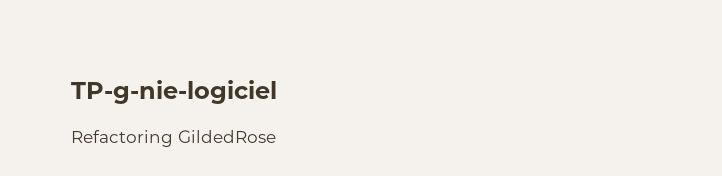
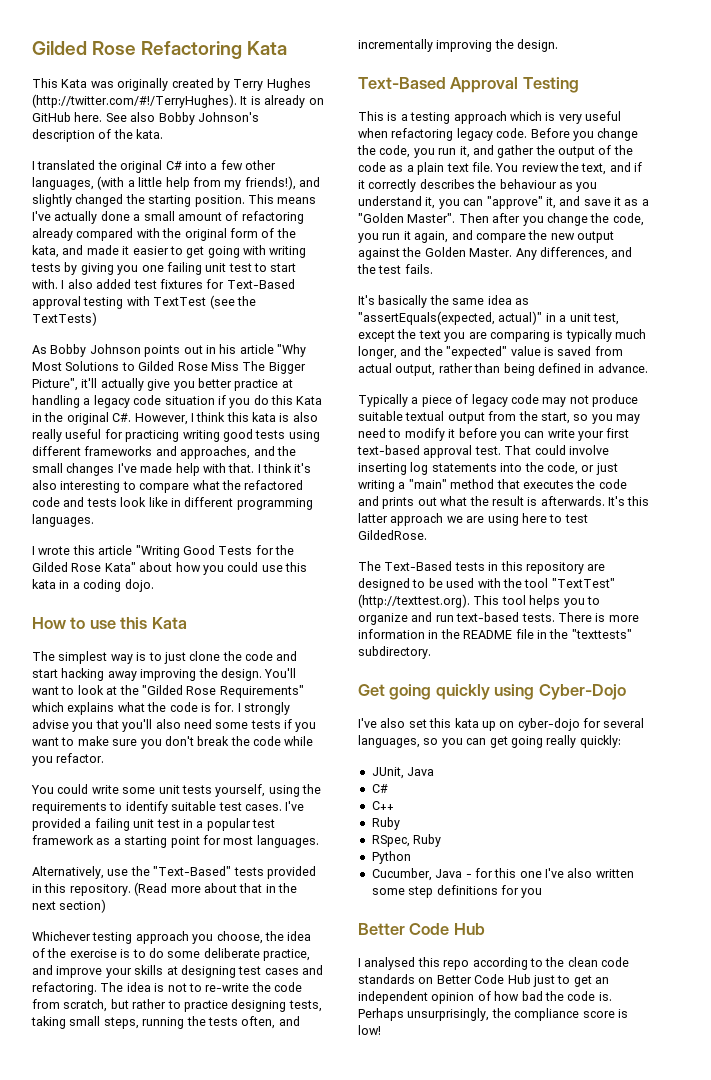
[71,80,277,104] [71,130,276,147] TP-g-nie-logiciel // Refactoring GildedRose -> [32,41,288,59] [32,78,311,91] [32,94,324,108] [32,112,259,125] [32,129,164,142] [32,160,276,173] [32,176,320,190] [32,194,317,207] [32,211,304,224] [32,228,296,241] [32,245,307,258] [31,262,297,275] [32,279,295,289] [32,295,256,309] [32,312,97,326] [32,344,306,357] [32,361,306,374] [32,378,293,391] [32,395,323,408] [32,412,318,425] [32,429,320,442] [32,446,296,459] [32,463,312,476] [32,480,304,493] [32,497,313,510] [32,514,94,527] [32,545,294,558] [32,562,307,575] [32,579,154,592] [32,617,187,629] [32,651,298,664] [32,668,297,681] [32,685,304,698] [32,702,290,715] [32,719,317,732] [32,736,314,749] [32,753,105,766] [31,784,321,797] [32,801,305,814] [32,818,275,831] [32,835,319,848] [32,866,316,879] [32,882,297,896] [32,899,107,913] [32,931,312,944] [32,948,310,961] [32,965,323,978] [32,982,302,995] [32,999,322,1012] [31,1016,300,1029] [358,39,559,52] [358,77,579,93] [358,111,621,124] [358,128,639,141] [357,145,633,158] [358,162,643,175] [358,179,598,192] [358,196,649,209] [358,213,644,226] [358,230,614,243] [358,247,633,260] [357,264,433,274] [358,295,529,308] [358,311,619,325] [358,329,646,342] [358,346,623,359] [358,363,648,376] [358,394,638,407] [358,411,640,424] [358,428,630,441] [357,445,609,458] [358,462,618,475] [358,479,627,492] [358,496,650,509] [358,513,588,526] [358,530,427,540] [358,561,606,574] [358,578,615,591] [358,594,600,608] [358,612,639,625] [358,629,632,639] [358,646,431,659] [358,684,626,700] [358,718,645,731] [358,735,621,748] [371,767,435,779] [371,784,388,793] [371,801,394,810] [371,817,400,830] [371,834,442,847] [371,851,411,864] [371,868,634,881] [371,885,543,898] [358,923,485,935] [358,957,629,970] [358,974,609,987] [358,991,612,1004] [358,1008,628,1021] [358,1025,381,1035] Gilded Rose Refactoring Kata // This Kata was originally created by Terry Hughes (http://twitter.com/#!/TerryHughes). It is already on GitHub here. See also Bobby Johnson's description of the kata. // I translated the original C# into a few other languages, (with a little help from my friends!), and slightly changed the starting position. This means I've actually done a small amount of refactoring already compared with the original form of the kata, and made it easier to get going with writing tests by giving you one failing unit test to start with. I also added test fixtures for Text-Based approval testing with TextTest (see the TextTests) // As Bobby Johnson points out in his article "Why Most Solutions to Gilded Rose Miss The Bigger Picture", it'll actually give you better practice at handling a legacy code situation if you do this Kata in the original C#. However, I think this kata is also really useful for practicing writing good tests using different frameworks and approaches, and the small changes I've made help with that. I think it's also interesting to compare what the refactored code and tests look like in different programming languages. // I wrote this article "Writing Good Tests for the Gilded Rose Kata" about how you could use this kata in a coding dojo. // How to use this Kata // The simplest way is to just clone the code and start hacking away improving the design. You'll want to look at the "Gilded Rose Requirements" which explains what the code is for. I strongly advise you that you'll also need some tests if you want to make sure you don't break the code while you refactor. // You could write some unit tests yourself, using the requirements to identify suitable test cases. I've provided a failing unit test in a popular test framework as a starting point for most languages. // Alternatively, use the "Text-Based" tests provided in this repository. (Read more about that in the next section) // Whichever testing approach you choose, the idea of the exercise is to do some deliberate practice, and improve your skills at designing test cases and refactoring. The idea is not to re-write the code from scratch, but rather to practice designing tests, taking small steps, running the tests often, and incrementally improving the design. // Text-Based Approval Testing // This is a testing approach which is very useful when refactoring legacy code. Before you change the code, you run it, and gather the output of the code as a plain text file. You review the text, and if it correctly describes the behaviour as you understand it, you can "approve" it, and save it as a "Golden Master". Then after you change the code, you run it again, and compare the new output against the Golden Master. Any differences, and the test fails. // It's basically the same idea as "assertEquals(expected, actual)" in a unit test, except the text you are comparing is typically much longer, and the "expected" value is saved from actual output, rather than being defined in advance. // Typically a piece of legacy code may not produce suitable textual output from the start, so you may need to modify it before you can write your first text-based approval test. That could involve inserting log statements into the code, or just writing a "main" method that executes the code and prints out what the result is afterwards. It's this latter approach we are using here to test GildedRose. // The Text-Based tests in this repository are designed to be used with the tool "TextTest" (http://texttest.org). This tool helps you to organize and run text-based tests. There is more information in the README file in the "texttests" subdirectory. // Get going quickly using Cyber-Dojo // I've also set this kata up on cyber-dojo for several languages, so you can get going really quickly: // JUnit, Java // C# // C++ // Ruby // RSpec, Ruby // Python // Cucumber, Java - for this one I've also written some step definitions for you // Better Code Hub // I analysed this repo according to the clean code standards on Better Code Hub just to get an independent opinion of how bad the code is. Perhaps unsurprisingly, the compliance score is low!

